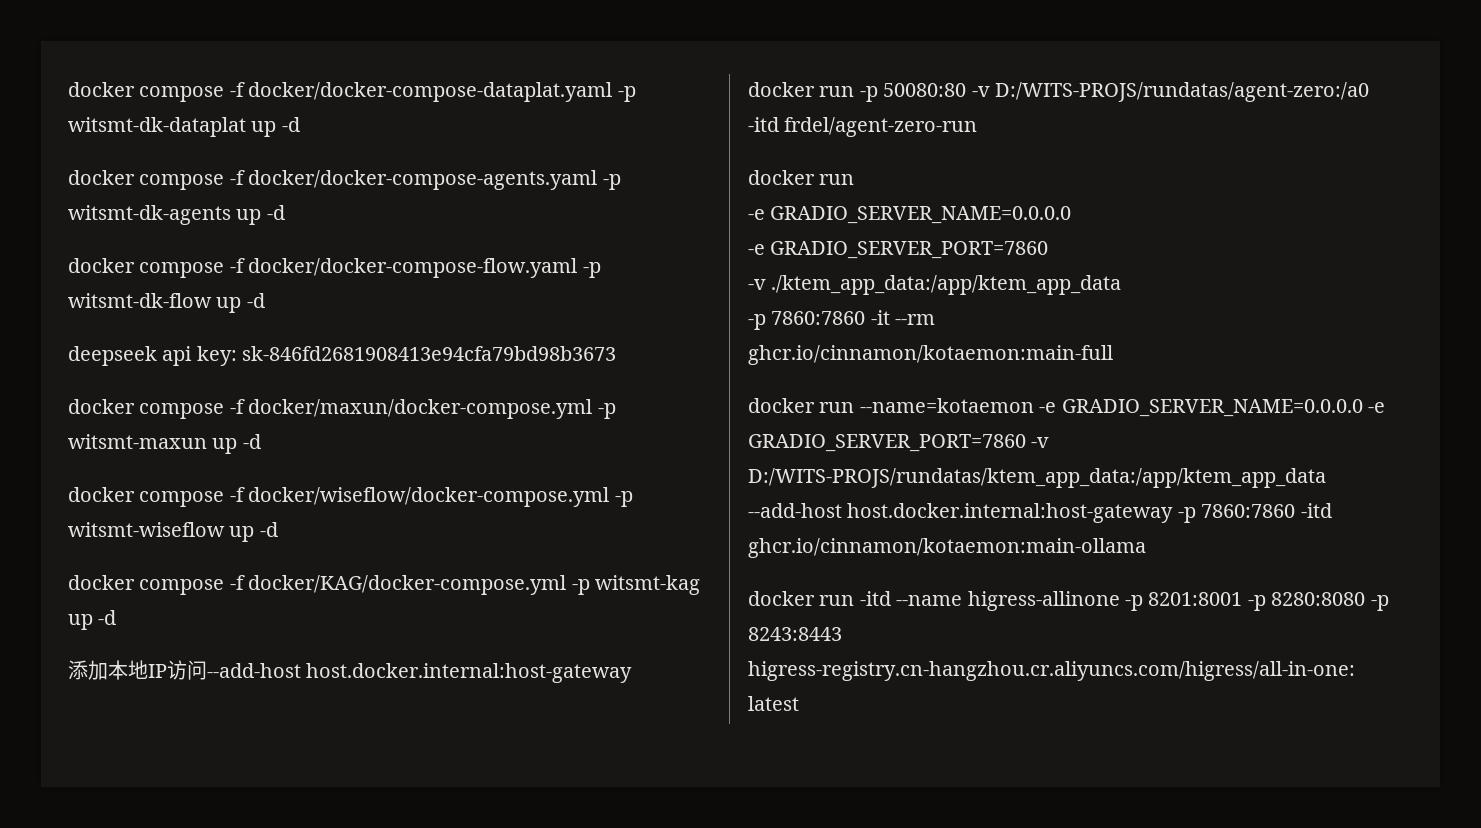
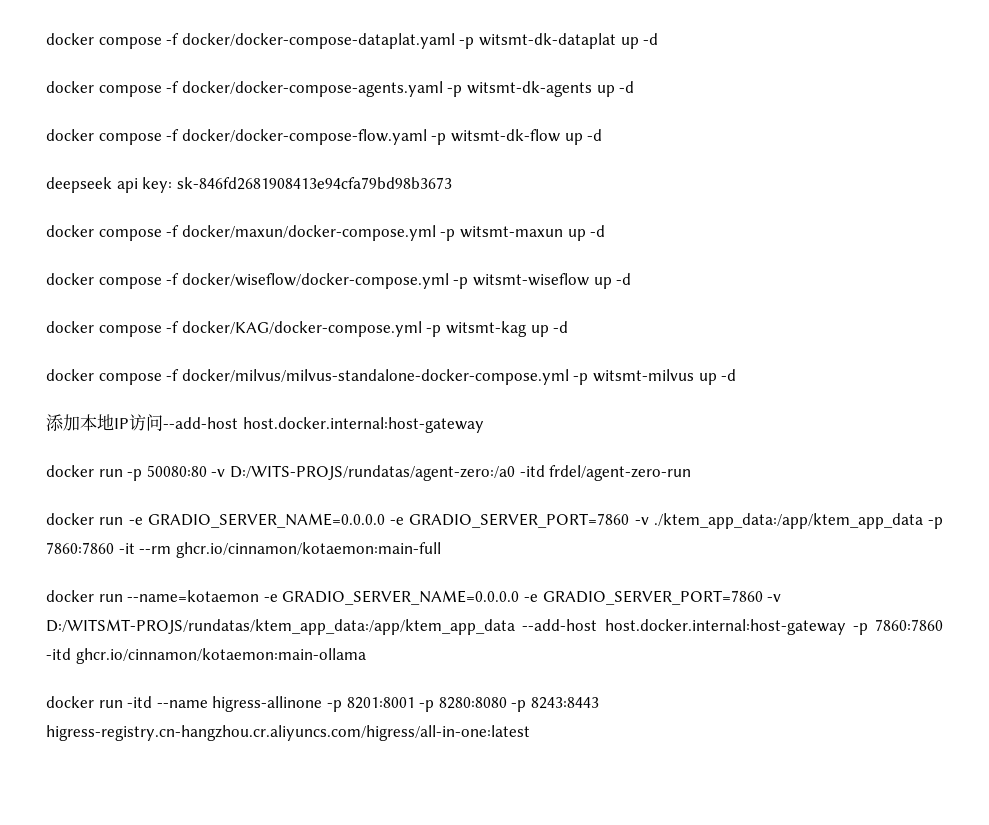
(117, 617) none -> [46,369,737,385] // docker compose -f docker/milvus/milvus-standalone-docker-compose.yml -p witsmt-milvus up -d
[748,206,1072,224] [748,241,1049,259] // -e GRADIO_SERVER_NAME=0.0.0.0 // -e GRADIO_SERVER_PORT=7860 // -> [128,513,630,528] -e GRADIO_SERVER_NAME=0.0.0.0 -e GRADIO_SERVER_PORT=7860
(1122, 285) // -> (923, 521) none
(936, 319) // -> (172, 550) none
[748,468,1326,488] D:/WITS-PROJS/rundatas/ktem_app_data:/app/ktem_app_data -> [46,619,515,635] D:/WITSMT-PROJS/rundatas/ktem_app_data:/app/ktem_app_data

